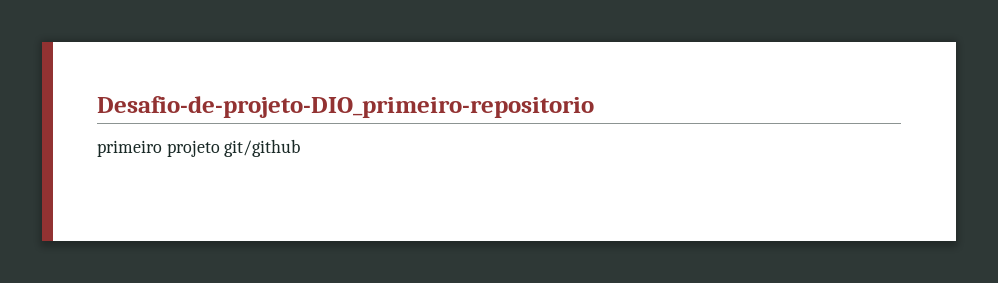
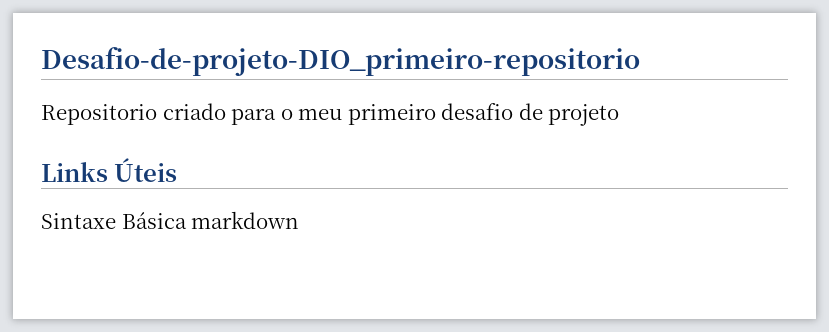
[97,139,301,157] primeiro projeto git/github -> [41,103,620,126] [41,158,178,182] [41,211,300,229] Repositorio criado para o meu primeiro desafio de projeto // Links Úteis // Sintaxe Básica markdown

